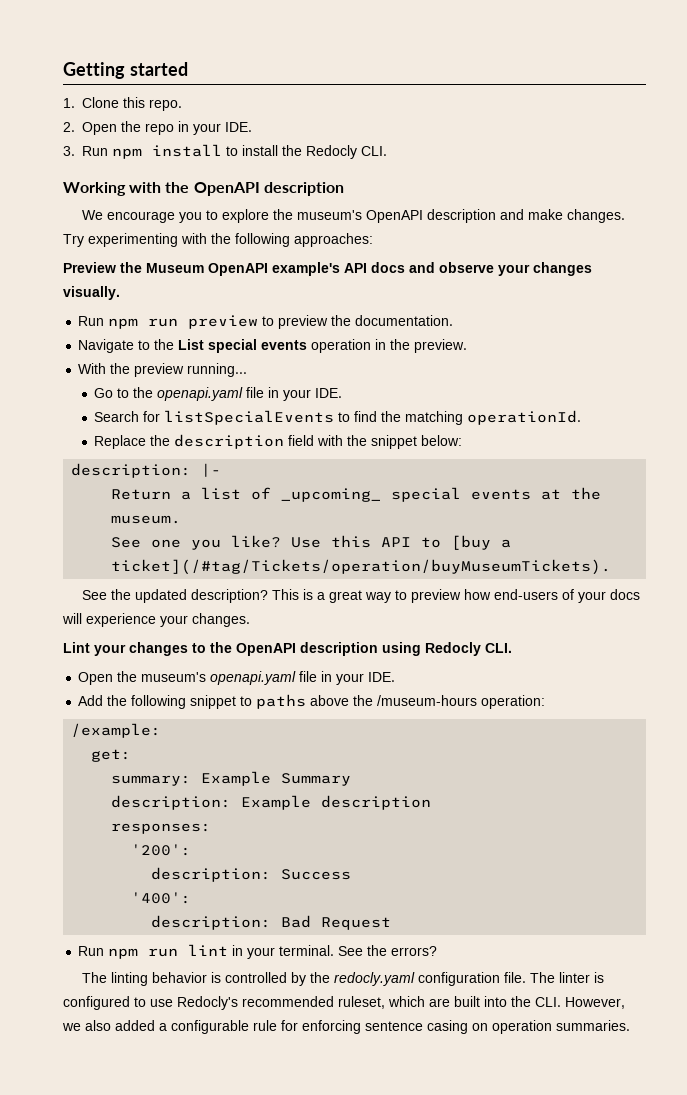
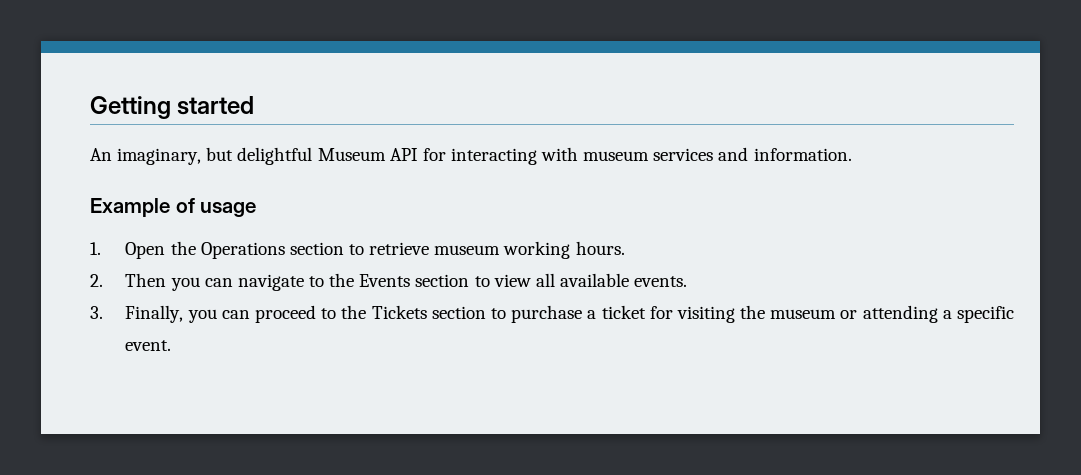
[63,97,182,111] [63,121,252,135] [63,144,387,159] [63,182,344,196] [81,209,625,223] [63,233,373,247] [63,262,592,276] [63,286,120,300] [78,315,454,329] [78,339,468,353] [78,363,248,377] [94,387,343,401] [94,410,582,425] [94,434,463,449] [71,463,222,478] [111,487,602,502] [111,515,182,524] [111,535,512,550] [111,559,612,575] [81,589,640,603] [62,613,250,627] [63,642,512,656] [78,671,396,685] [78,694,546,709] [71,723,162,738] [91,749,132,762] [111,771,352,786] [111,795,432,810] [111,823,212,834] [131,844,192,856] [151,867,352,882] [131,892,192,904] [151,915,392,930] [78,944,438,959] [81,972,604,986] [63,996,625,1010] [62,1020,630,1034] 1. Clone this repo. // 2. Open the repo in your IDE. // 3. Run npm install to install the Redocly CLI. // Working with the OpenAPI description // We encourage you to explore the museum's OpenAPI description and make changes. Try experimenting with the following approaches: // Preview the Museum OpenAPI example's API docs and observe your changes visually. // Run npm run preview to preview the documentation. // Navigate to the List special events operation in the preview. // With the preview running... // Go to the openapi.yaml file in your IDE. // Search for listSpecialEvents to find the matching operationId. // Replace the description field with the snippet below: // description: |- // Return a list of _upcoming_ special events at the museum. // See one you like? Use this API to [buy a ticket](/#tag/Tickets/operation/buyMuseumTickets). // See the updated description? This is a great way to preview how end-users of your docs will experience your changes. // Lint your changes to the OpenAPI description using Redocly CLI. // Open the museum's openapi.yaml file in your IDE. // Add the following snippet to paths above the /museum-hours operation: // /example: // get: // summary: Example Summary // description: Example description // responses: // '200': // description: Success // '400': // description: Bad Request // Run npm run lint in your terminal. See the errors? // The linting behavior is controlled by the redocly.yaml configuration file. The linter is configured to use Redocly's recommended ruleset, which are built into the CLI. However, we also added a configurable rule for enforcing sentence casing on operation summaries. -> [90,147,852,165] [90,198,257,217] [90,241,625,259] [90,273,688,291] [90,305,1014,323] [125,340,172,351] An imaginary, but delightful Museum API for interacting with museum services and information. // Example of usage // 1. Open the Operations section to retrieve museum working hours. // 2. Then you can navigate to the Events section to view all available events. // 3. Finally, you can proceed to the Tickets section to purchase a ticket for visiting the museum or attending a specific event.

